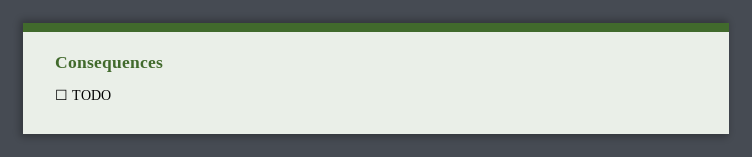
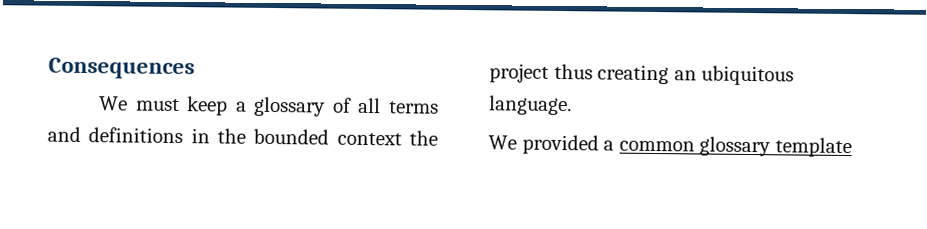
[55,89,111,100] ☐ TODO -> [99,96,439,117] [47,126,438,146] [489,63,795,86] [489,95,572,116] [488,134,852,158] We must keep a glossary of all terms and definitions in the bounded context the project thus creating an ubiquitous language. // We provided a common glossary template

